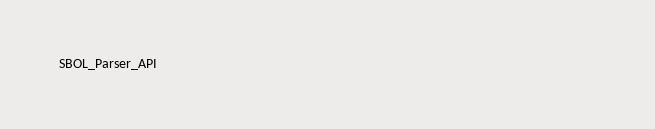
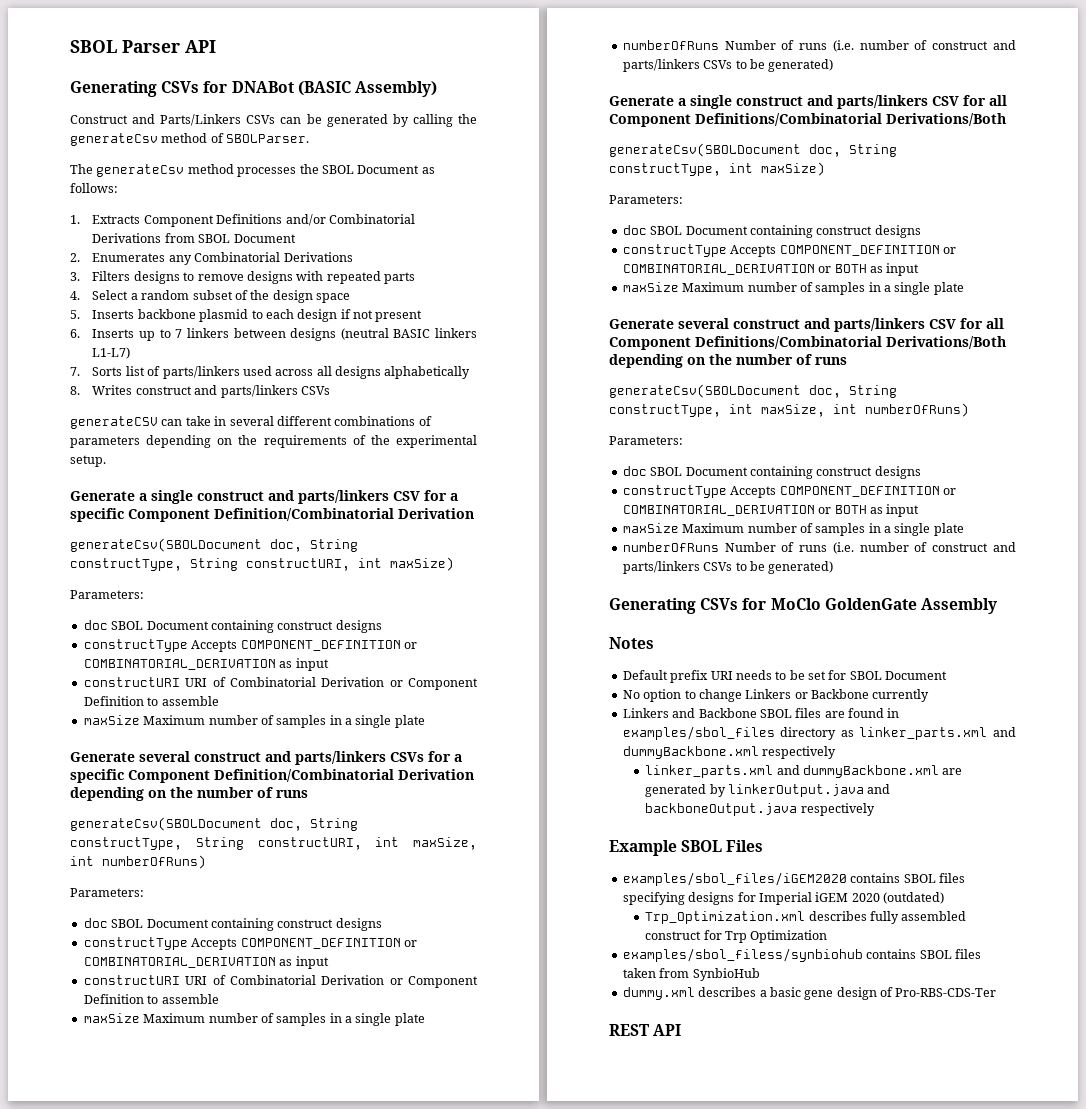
[59,59,157,70] SBOL_Parser_API -> [70,40,216,53] [70,81,437,97] [70,114,477,127] [70,133,310,146] [70,164,435,177] [70,183,118,193] [70,214,415,227] [92,233,296,243] [70,252,353,265] [70,271,416,284] [70,290,351,303] [70,309,423,322] [70,328,478,341] [92,347,131,359] [70,366,471,379] [70,385,330,398] [70,416,432,429] [70,435,478,448] [70,455,106,467] [70,490,458,504] [70,508,474,522] [70,538,358,552] [70,557,454,571] [70,590,144,599] [83,620,382,633] [83,639,417,652] [83,658,329,671] [83,677,478,690] [83,696,219,706] [83,715,425,728] [70,751,462,765] [70,769,474,783] [70,787,308,801] [70,817,358,831] [70,837,477,850] [70,855,206,869] [70,888,144,897] [83,918,382,931] [83,937,417,950] [83,956,329,969] [83,975,478,988] [83,994,219,1004] [83,1013,425,1026] [622,40,1016,52] [622,59,834,72] [609,95,1007,109] [609,113,1006,127] [609,143,897,157] [609,162,825,176] [609,195,683,204] [622,225,921,238] [622,244,956,257] [622,263,920,276] [622,282,964,295] [609,318,1004,332] [609,336,1006,350] [609,354,847,368] [609,384,897,398] [609,403,969,417] [609,436,683,445] [622,466,921,479] [622,485,956,498] [622,504,920,517] [622,523,964,536] [622,542,1016,554] [622,561,834,574] [609,598,997,614] [609,637,654,649] [622,670,948,683] [622,689,930,702] [622,708,900,718] [622,726,1016,740] [622,746,837,759] [645,765,963,778] [645,784,891,797] [645,803,875,816] [609,840,764,856] [622,872,965,886] [622,892,944,905] [645,911,967,924] [645,930,828,943] [622,948,981,962] [622,968,760,981] [622,987,997,1000] [609,1024,682,1036] SBOL Parser API // Generating CSVs for DNABot (BASIC Assembly) // Construct and Parts/Linkers CSVs can be generated by calling the generateCsv method of SBOLParser. // The generateCsv method processes the SBOL Document as follows: // 1. Extracts Component Definitions and/or Combinatorial Derivations from SBOL Document // 2. Enumerates any Combinatorial Derivations // 3. Filters designs to remove designs with repeated parts // 4. Select a random subset of the design space // 5. Inserts backbone plasmid to each design if not present // 6. Inserts up to 7 linkers between designs (neutral BASIC linkers L1-L7) // 7. Sorts list of parts/linkers used across all designs alphabetically // 8. Writes construct and parts/linkers CSVs // generateCSV can take in several different combinations of parameters depending on the requirements of the experimental setup. // Generate a single construct and parts/linkers CSV for a specific Component Definition/Combinatorial Derivation // generateCsv(SBOLDocument doc, String constructType, String constructURI, int maxSize) // Parameters: // doc SBOL Document containing construct designs // constructType Accepts COMPONENT_DEFINITION or COMBINATORIAL_DERIVATION as input // constructURI URI of Combinatorial Derivation or Component Definition to assemble // maxSize Maximum number of samples in a single plate // Generate several construct and parts/linkers CSVs for a specific Component Definition/Combinatorial Derivation depending on the number of runs // generateCsv(SBOLDocument doc, String constructType, String constructURI, int maxSize, int numberOfRuns) // Parameters: // doc SBOL Document containing construct designs // constructType Accepts COMPONENT_DEFINITION or COMBINATORIAL_DERIVATION as input // constructURI URI of Combinatorial Derivation or Component Definition to assemble // maxSize Maximum number of samples in a single plate // numberOfRuns Number of runs (i.e. number of construct and parts/linkers CSVs to be generated) // Generate a single construct and parts/linkers CSV for all Component Definitions/Combinatorial Derivations/Both // generateCsv(SBOLDocument doc, String constructType, int maxSize) // Parameters: // doc SBOL Document containing construct designs // constructType Accepts COMPONENT_DEFINITION or COMBINATORIAL_DERIVATION or BOTH as input // maxSize Maximum number of samples in a single plate // Generate several construct and parts/linkers CSV for all Component Definitions/Combinatorial Derivations/Both depending on the number of runs // generateCsv(SBOLDocument doc, String constructType, int maxSize, int numberOfRuns) // Parameters: // doc SBOL Document containing construct designs // constructType Accepts COMPONENT_DEFINITION or COMBINATORIAL_DERIVATION or BOTH as input // maxSize Maximum number of samples in a single plate // numberOfRuns Number of runs (i.e. number of construct and parts/linkers CSVs to be generated) // Generating CSVs for MoClo GoldenGate Assembly // Notes // Default prefix URI needs to be set for SBOL Document // No option to change Linkers or Backbone currently // Linkers and Backbone SBOL files are found in examples/sbol_files directory as linker_parts.xml and dummyBackbone.xml respectively // linker_parts.xml and dummyBackbone.xml are generated by linkerOutput.java and backboneOutput.java respectively // Example SBOL Files // examples/sbol_files/iGEM2020 contains SBOL files specifying designs for Imperial iGEM 2020 (outdated) // Trp_Optimization.xml describes fully assembled construct for Trp Optimization // examples/sbol_filess/synbiohub contains SBOL files taken from SynbioHub // dummy.xml describes a basic gene design of Pro-RBS-CDS-Ter // REST API

